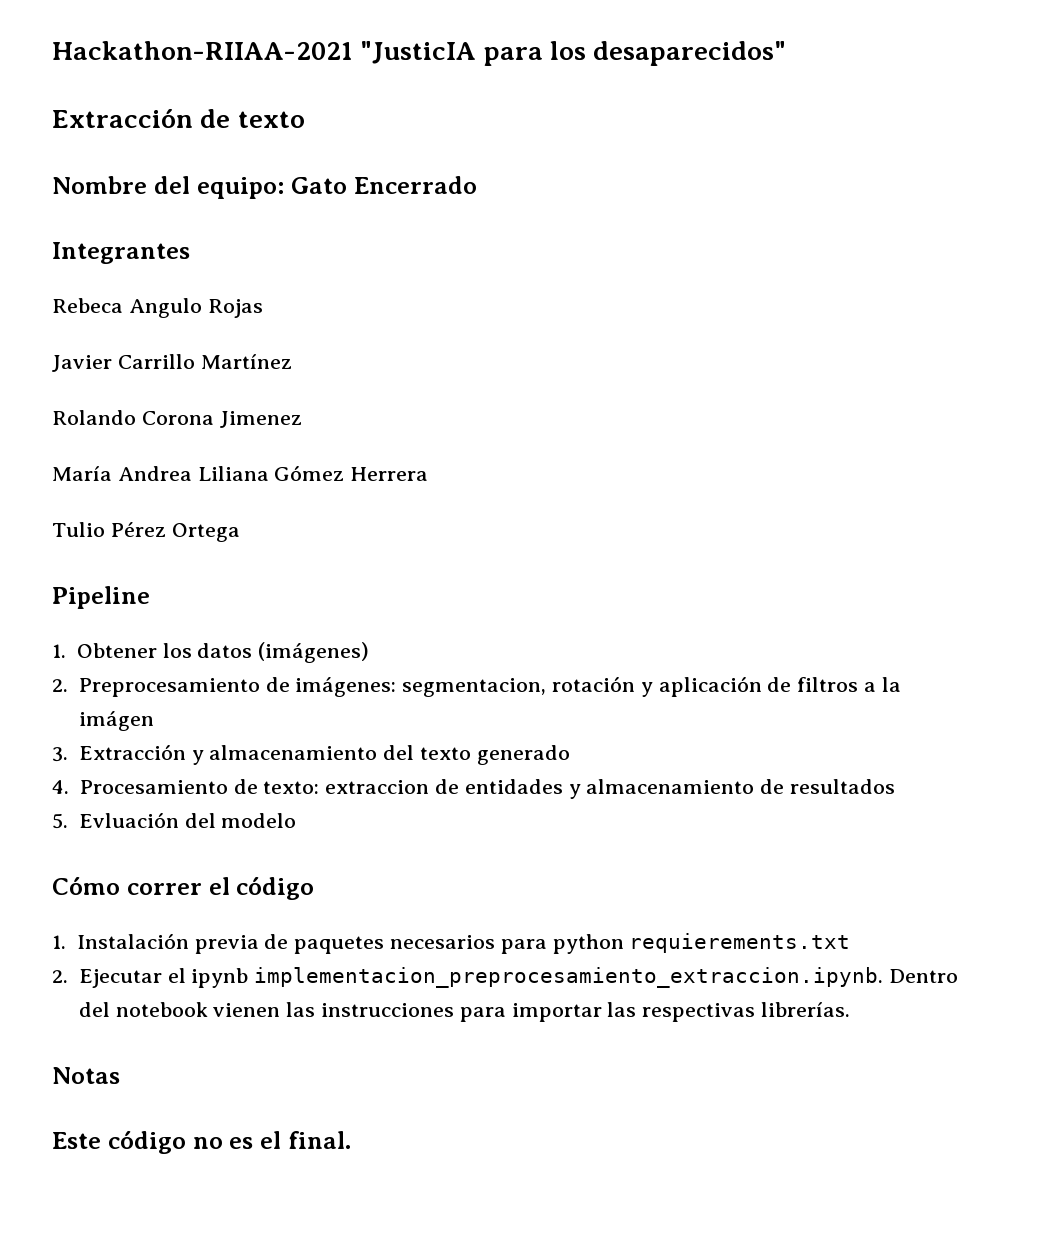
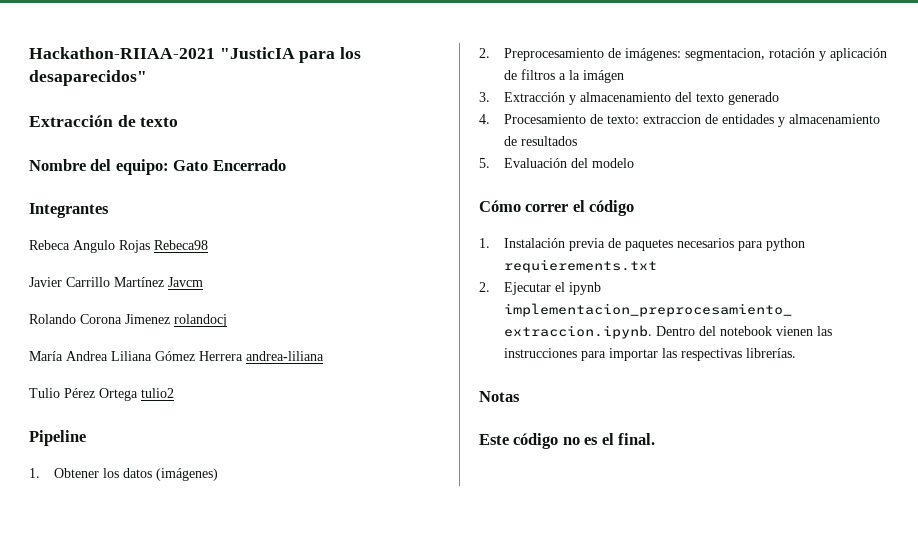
(263, 308) none -> [154,240,208,250] Rebeca98
(292, 361) none -> [168,277,203,287] Javcm
(302, 419) none -> [174,314,227,327] rolandocj
(429, 474) none -> [246,351,324,361] andrea-liliana
(240, 532) none -> [141,388,174,398] tulio2
[78,812,179,828] Evluación -> [504,158,568,168] Evaluación

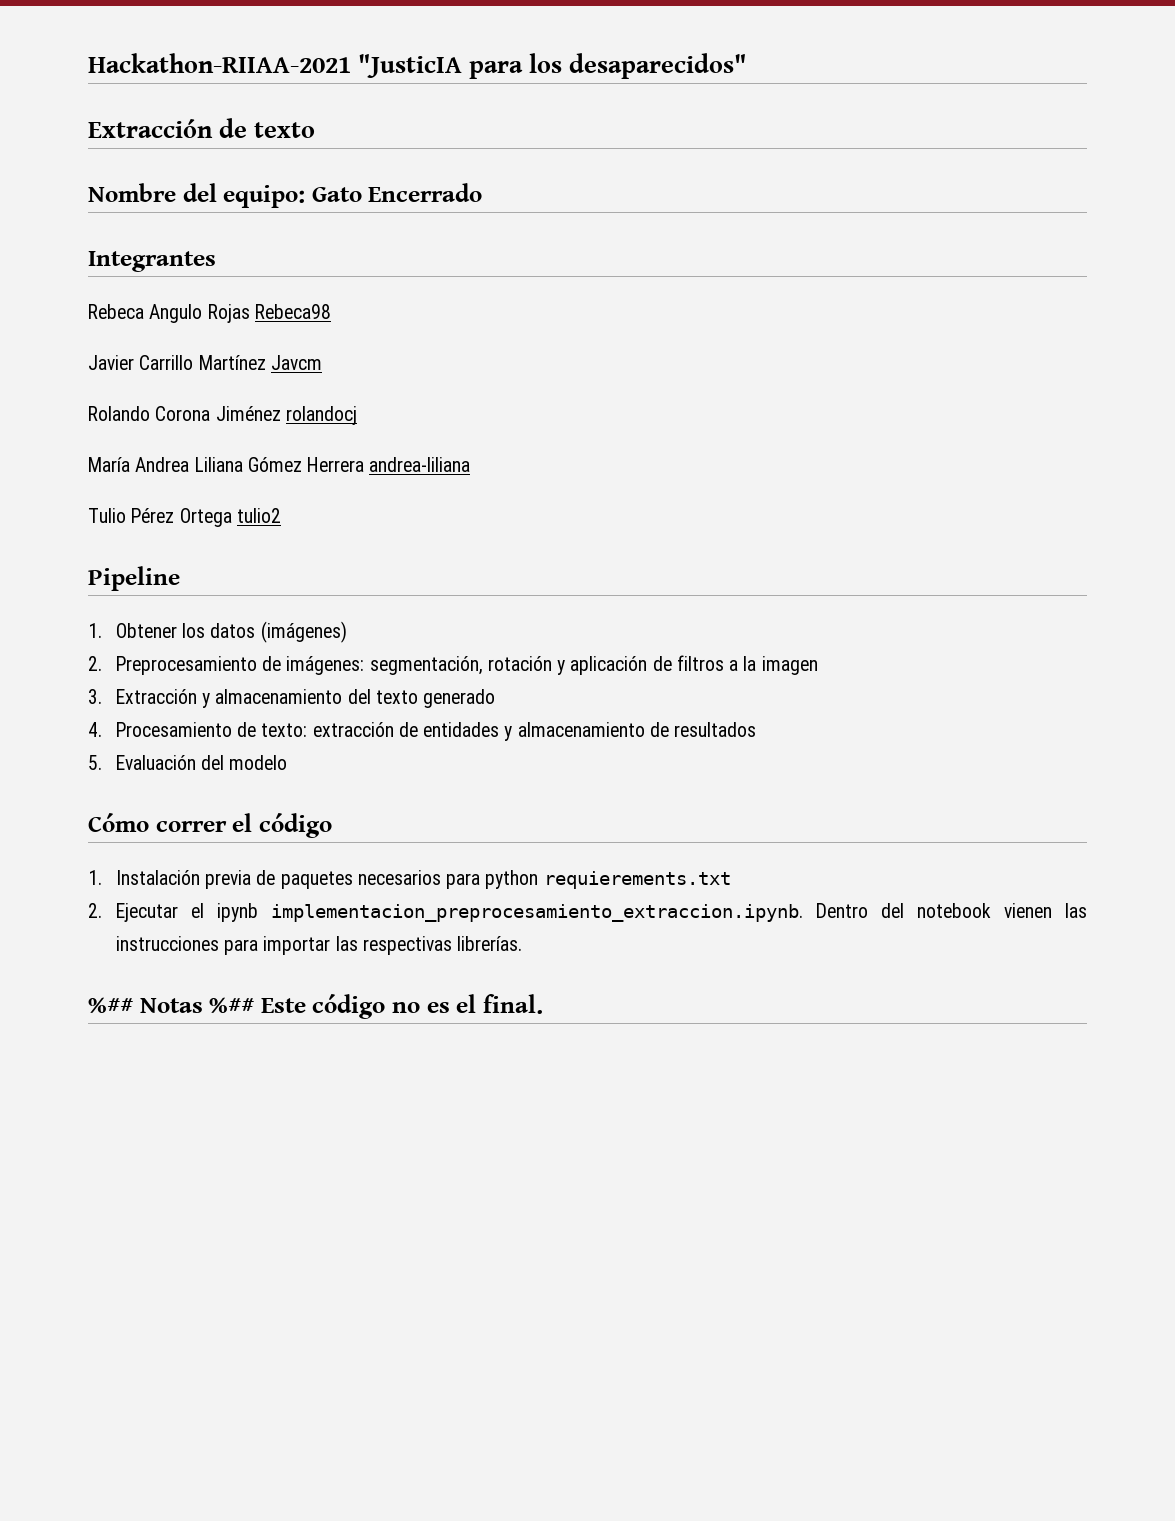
[125,314,170,324] Jimenez -> [215,406,281,421] Jiménez
[685,48,766,61] segmentacion, -> [369,656,483,675] segmentación,
[583,70,625,83] imágen -> [761,656,818,675] imagen
[643,114,702,124] extraccion -> [312,722,394,737] extracción
(797, 353) none -> [88,997,133,1013] %##
(520, 396) // -> [209,997,255,1013] %##

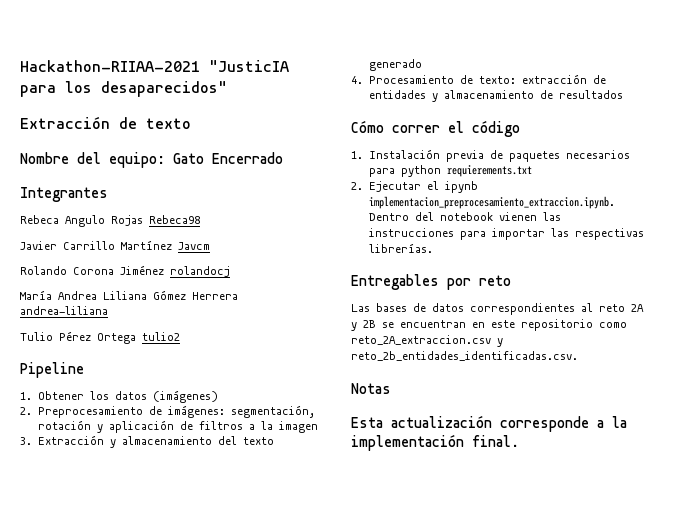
[88,755,288,770] // 5. Evaluación del modelo -> (623, 94) none
[88,994,477,1019] %## Notas %## Este código no es el -> [351,274,511,290] [351,303,644,315] [351,319,627,331] [351,335,503,347] [351,351,578,361] [351,383,391,394] [351,415,627,432] [351,434,464,451] Entregables por reto // Las bases de datos correspondientes al reto 2A y 2B se encuentran en este repositorio como reto_2A_extraccion.csv y reto_2b_entidades_identificadas.csv. // Notas // Esta actualización corresponde a la implementación

